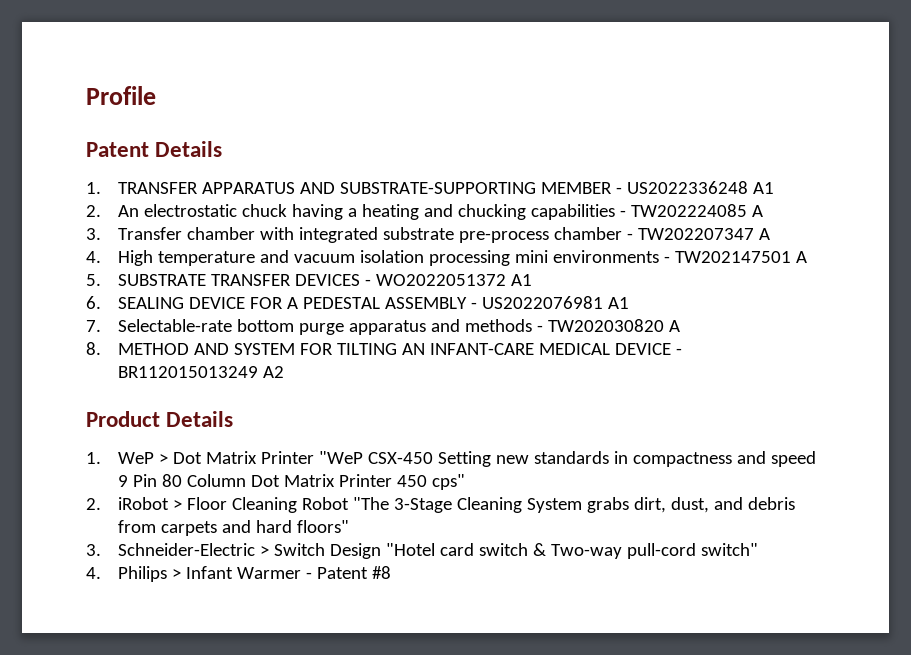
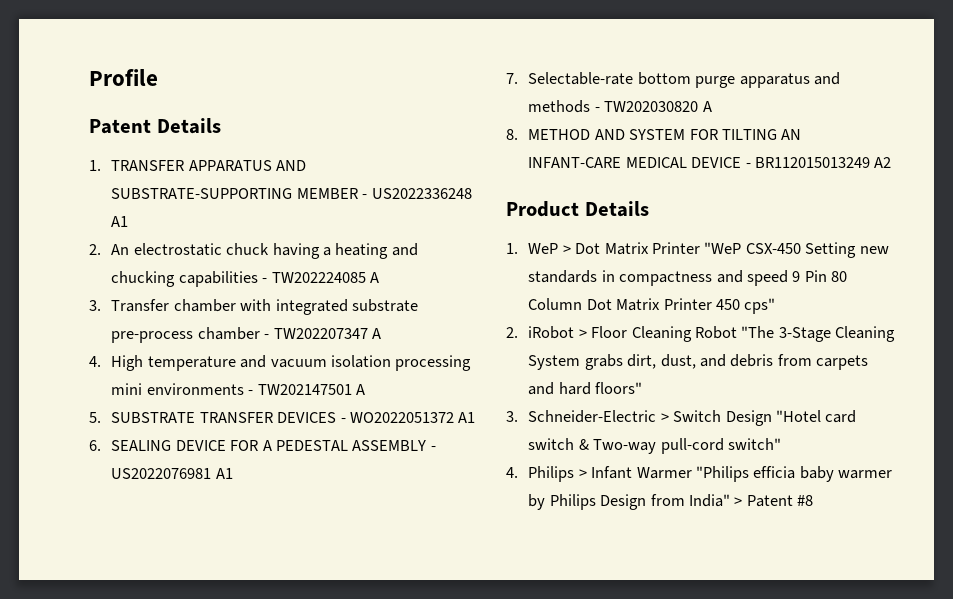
[306,572,313,579] - -> [695,466,893,482] [528,494,743,510] "Philips efficia baby warmer by Philips Design from India" >

